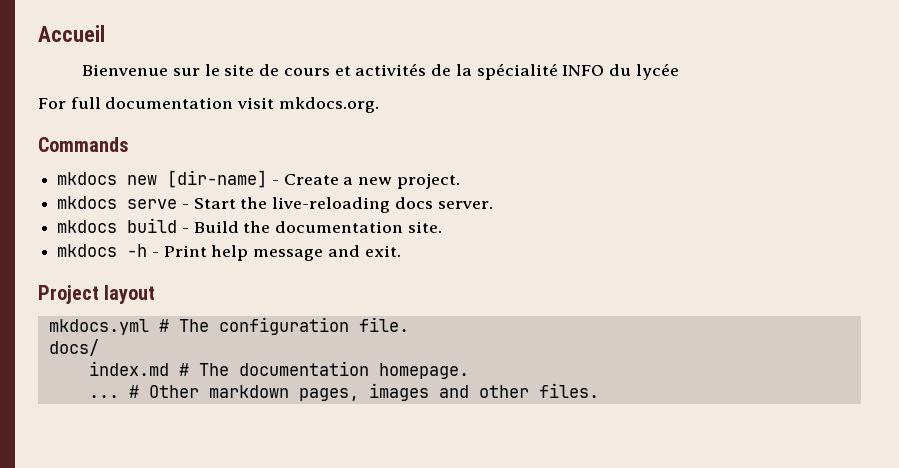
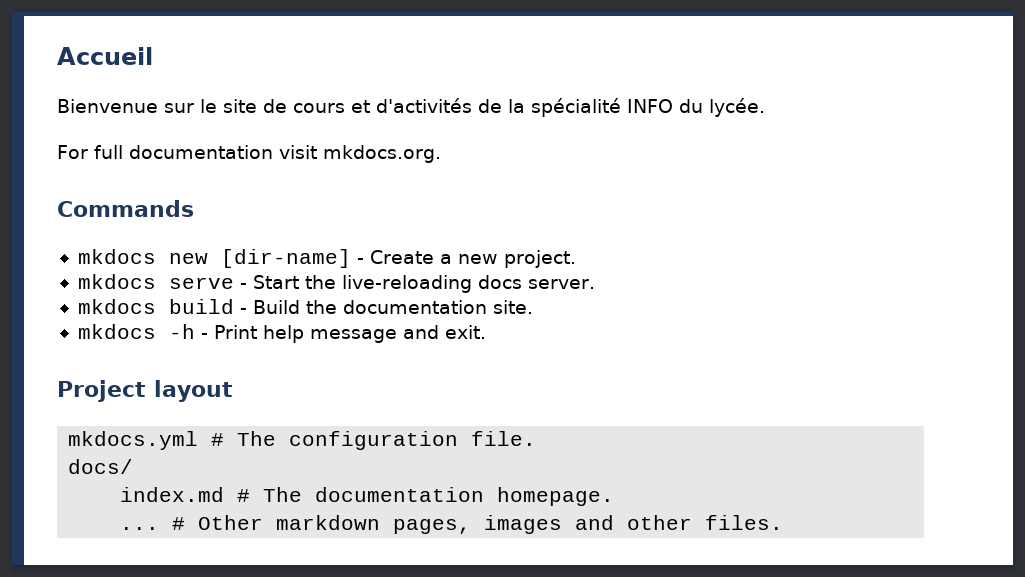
[355,63,427,76] activités -> [376,98,472,113] d'activités
[635,63,679,80] lycée -> [709,98,765,117] lycée.

